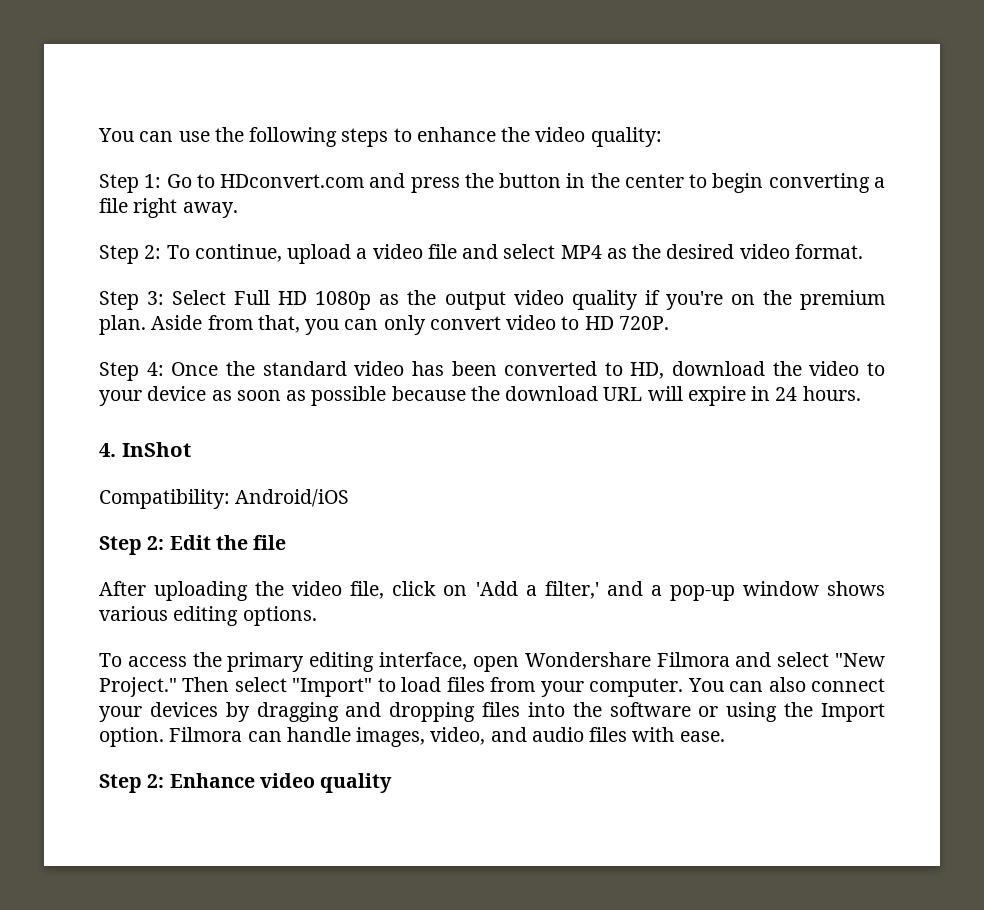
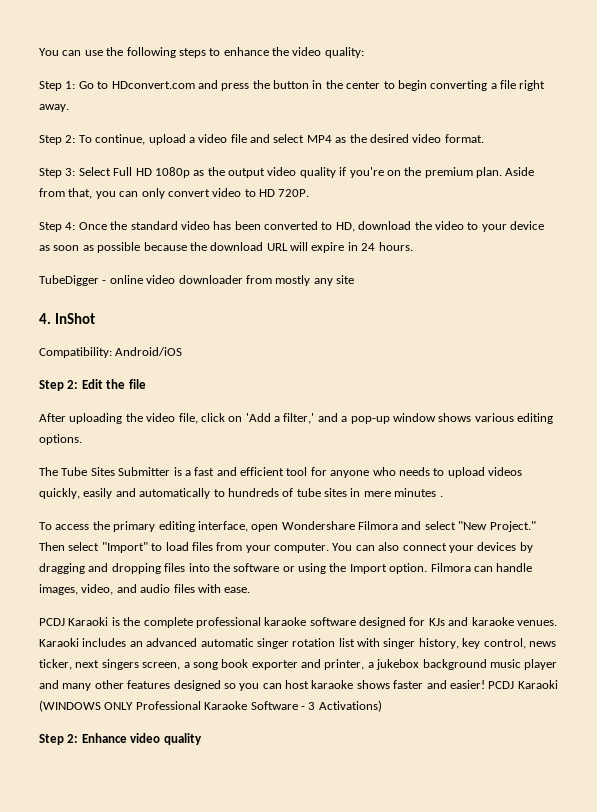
(861, 393) none -> [39,275,354,286] // TubeDigger - online video downloader from mostly any site
(317, 616) none -> [39,467,522,478] [39,488,443,499] // The Tube Sites Submitter is a fast and efficient tool for anyone who needs to upload videos quickly, easily and automatically to hundreds of tube sites in mere minutes .
(725, 736) none -> [39,617,557,628] [39,638,556,649] [39,659,558,670] [39,680,558,691] [39,700,382,712] // PCDJ Karaoki is the complete professional karaoke software designed for KJs and karaoke venues. Karaoki includes an advanced automatic singer rotation list with singer history, key control, news ticker, next singers screen, a song book exporter and printer, a jukebox background music player and many other features designed so you can host karaoke shows faster and easier! PCDJ Karaoki (WINDOWS ONLY Professional Karaoke Software - 3 Activations)

